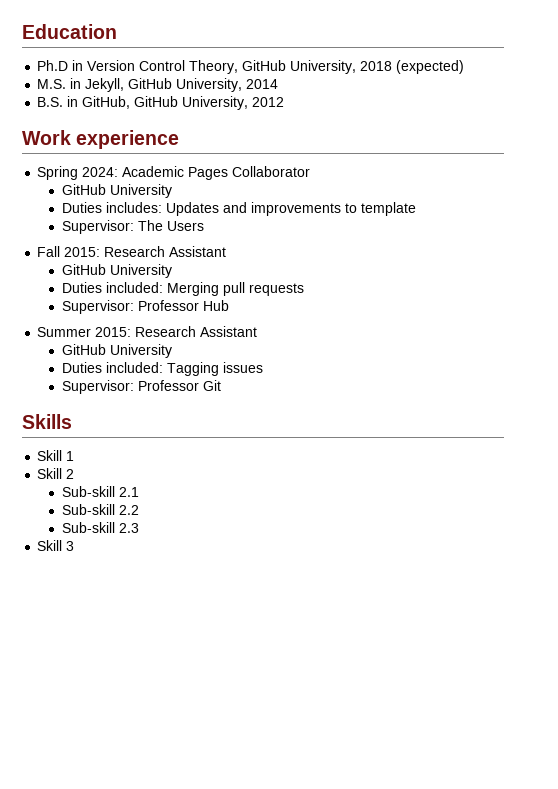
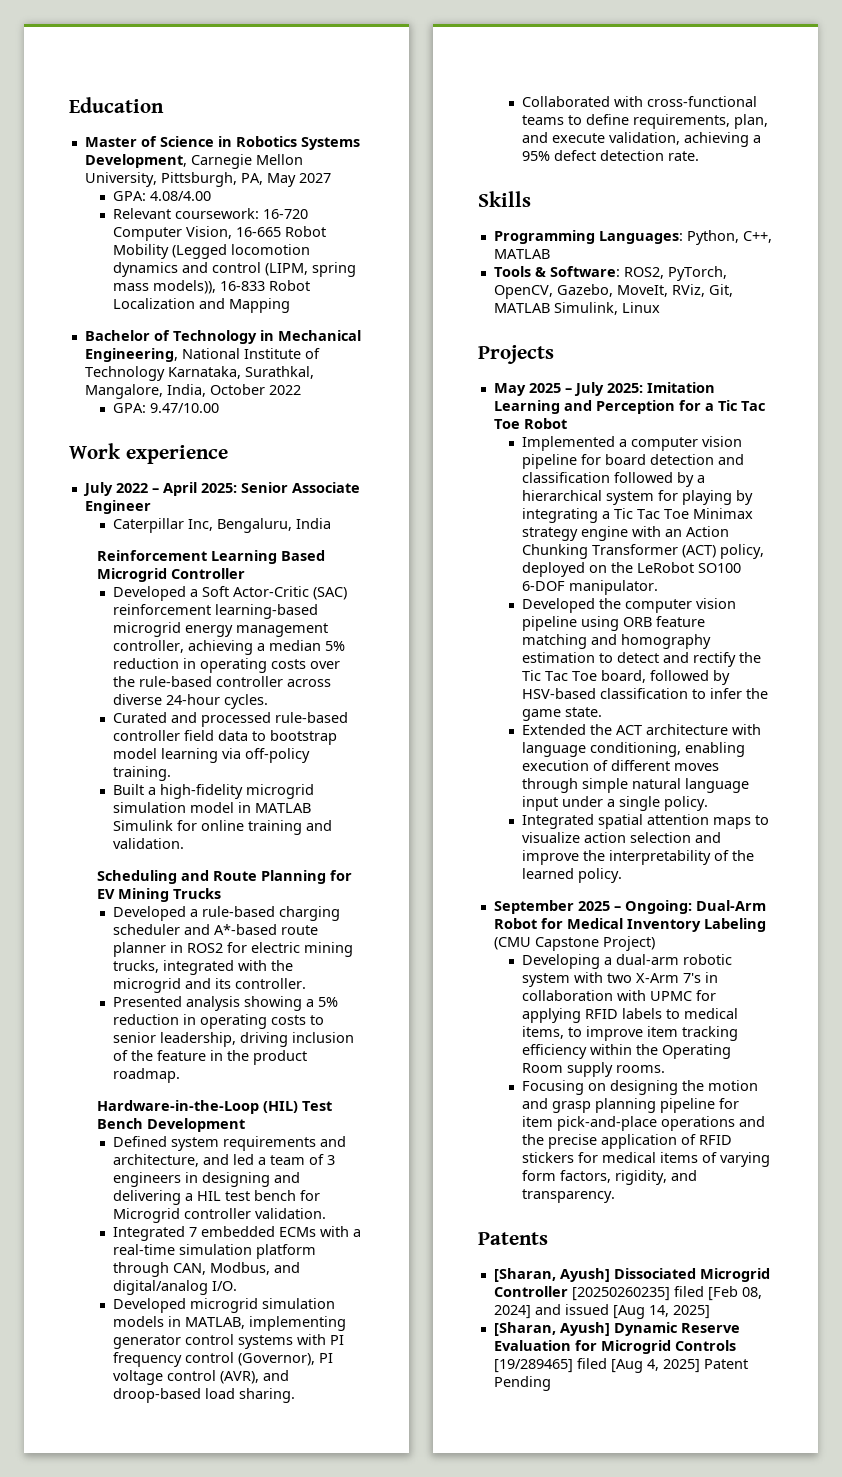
[37,60,465,74] [37,78,279,92] [37,96,285,110] [22,130,180,149] [37,166,311,180] [61,184,172,198] [61,202,416,216] [61,220,204,234] [37,246,227,257] [61,264,172,278] [61,282,304,296] [61,300,229,314] [37,326,258,337] [61,344,172,358] [61,362,263,376] [61,380,221,394] [22,414,72,429] [37,450,75,461] [37,468,75,479] [61,486,139,497] [61,504,139,515] [61,522,139,533] [37,540,75,551] Ph.D in Version Control Theory, GitHub University, 2018 (expected) // M.S. in Jekyll, GitHub University, 2014 // B.S. in GitHub, GitHub University, 2012 // Work experience // Spring 2024: Academic Pages Collaborator // GitHub University // Duties includes: Updates and improvements to template // Supervisor: The Users // Fall 2015: Research Assistant // GitHub University // Duties included: Merging pull requests // Supervisor: Professor Hub // Summer 2015: Research Assistant // GitHub University // Duties included: Tagging issues // Supervisor: Professor Git // Skills // Skill 1 // Skill 2 // Sub-skill 2.1 // Sub-skill 2.2 // Sub-skill 2.3 // Skill 3 -> [84,136,360,150] [84,154,303,169] [84,172,331,187] [113,191,212,201] [113,208,309,219] [113,226,327,241] [113,244,311,259] [113,262,357,277] [113,280,311,294] [113,298,291,313] [84,330,361,344] [84,348,320,362] [84,366,314,381] [84,384,301,399] [113,403,220,413] [69,443,228,464] [82,482,360,496] [84,500,151,514] [113,518,332,533] [97,550,326,564] [97,568,246,582] [113,586,348,601] [113,604,319,619] [113,622,329,637] [113,640,346,655] [113,658,341,673] [113,676,332,687] [113,694,269,709] [113,712,349,727] [113,730,338,745] [113,748,311,763] [113,766,172,781] [113,784,315,799] [113,802,312,813] [113,820,333,835] [113,838,185,849] [97,870,353,884] [97,888,222,902] [113,906,341,921] [113,924,319,935] [113,942,354,957] [113,960,294,975] [113,978,307,993] [113,996,339,1011] [113,1014,325,1029] [113,1032,355,1047] [113,1050,308,1065] [113,1068,181,1083] [97,1100,333,1114] [97,1118,246,1132] [113,1136,347,1151] [113,1154,336,1167] [113,1172,301,1187] [113,1190,321,1205] [113,1208,327,1223] [113,1226,362,1241] [113,1244,317,1259] [113,1262,301,1277] [113,1280,238,1295] [113,1298,336,1313] [113,1316,347,1331] [113,1334,345,1349] [113,1352,334,1367] [113,1370,290,1385] [113,1388,296,1403] [522,96,758,107] [522,114,769,129] [522,132,762,147] [522,150,700,161] [478,191,531,207] [493,230,772,245] [493,249,550,259] [493,266,727,281] [493,284,733,299] [493,302,660,315] [478,345,554,364] [493,382,715,396] [493,400,765,414] [493,418,567,429] [522,436,743,451] [522,454,745,469] [522,472,706,487] [522,490,754,505] [522,508,754,523] [522,526,730,541] [522,544,765,559] [522,562,742,577] [522,580,659,595] [522,598,737,613] [522,616,706,631] [522,634,712,649] [522,652,762,667] [522,670,731,685] [522,688,769,699] [522,707,603,721] [522,724,762,735] [522,742,746,757] [522,760,720,771] [522,778,750,793] [522,796,709,811] [522,814,770,829] [522,832,722,843] [522,850,755,865] [522,868,623,883] [493,900,766,914] [493,918,766,932] [493,936,655,951] [522,954,733,969] [522,972,719,987] [522,990,717,1001] [522,1008,739,1023] [522,1026,739,1041] [522,1044,732,1059] [522,1062,666,1077] [522,1080,759,1095] [522,1098,740,1113] [522,1116,766,1131] [522,1134,733,1149] [522,1152,771,1167] [522,1170,698,1185] [522,1189,616,1203] [478,1232,548,1245] [493,1268,770,1282] [493,1286,762,1301] [493,1304,710,1319] [493,1322,740,1336] [493,1340,736,1354] [493,1358,748,1373] [493,1376,551,1391] Master of Science in Robotics Systems Development, Carnegie Mellon University, Pittsburgh, PA, May 2027 // GPA: 4.08/4.00 // Relevant coursework: 16-720 Computer Vision, 16-665 Robot Mobility (Legged locomotion dynamics and control (LIPM, spring mass models)), 16-833 Robot Localization and Mapping // Bachelor of Technology in Mechanical Engineering, National Institute of Technology Karnataka, Surathkal, Mangalore, India, October 2022 // GPA: 9.47/10.00 // Work experience // July 2022 – April 2025: Senior Associate Engineer // Caterpillar Inc, Bengaluru, India // Reinforcement Learning Based Microgrid Controller // Developed a Soft Actor-Critic (SAC) reinforcement learning-based microgrid energy management controller, achieving a median 5% reduction in operating costs over the rule-based controller across diverse 24-hour cycles. // Curated and processed rule-based controller field data to bootstrap model learning via off-policy training. // Built a high-fidelity microgrid simulation model in MATLAB Simulink for online training and validation. // Scheduling and Route Planning for EV Mining Trucks // Developed a rule-based charging scheduler and A*-based route planner in ROS2 for electric mining trucks, integrated with the microgrid and its controller. // Presented analysis showing a 5% reduction in operating costs to senior leadership, driving inclusion of the feature in the product roadmap. // Hardware-in-the-Loop (HIL) Test Bench Development // Defined system requirements and architecture, and led a team of 3 engineers in designing and delivering a HIL test bench for Microgrid controller validation. // Integrated 7 embedded ECMs with a real-time simulation platform through CAN, Modbus, and digital/analog I/O. // Developed microgrid simulation models in MATLAB, implementing generator control systems with PI frequency control (Governor), PI voltage control (AVR), and droop-based load sharing. // Collaborated with cross-functional teams to define requirements, plan, and execute validation, achieving a 95% defect detection rate. // Skills // Programming Languages: Python, C++, MATLAB // Tools & Software: ROS2, PyTorch, OpenCV, Gazebo, MoveIt, RViz, Git, MATLAB Simulink, Linux // Projects // May 2025 – July 2025: Imitation Learning and Perception for a Tic Tac Toe Robot // Implemented a computer vision pipeline for board detection and classification followed by a hierarchical system for playing by integrating a Tic Tac Toe Minimax strategy engine with an Action Chunking Transformer (ACT) policy, deployed on the LeRobot SO100 6-DOF manipulator. // Developed the computer vision pipeline using ORB feature matching and homography estimation to detect and rectify the Tic Tac Toe board, followed by HSV-based classification to infer the game state. // Extended the ACT architecture with language conditioning, enabling execution of different moves through simple natural language input under a single policy. // Integrated spatial attention maps to visualize action selection and improve the interpretability of the learned policy. // September 2025 – Ongoing: Dual-Arm Robot for Medical Inventory Labeling (CMU Capstone Project) // Developing a dual-arm robotic system with two X-Arm 7's in collaboration with UPMC for applying RFID labels to medical items, to improve item tracking efficiency within the Operating Room supply rooms. // Focusing on designing the motion and grasp planning pipeline for item pick-and-place operations and the precise application of RFID stickers for medical items of varying form factors, rigidity, and transparency. // Patents // [Sharan, Ayush] Dissociated Microgrid Controller [20250260235] filed [Feb 08, 2024] and issued [Aug 14, 2025] // [Sharan, Ayush] Dynamic Reserve Evaluation for Microgrid Controls [19/289465] filed [Aug 4, 2025] Patent Pending

